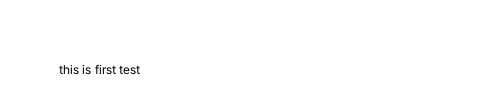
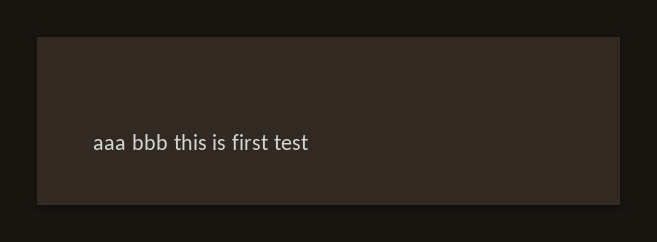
(59, 69) none -> [93,134,168,150] aaa bbb

